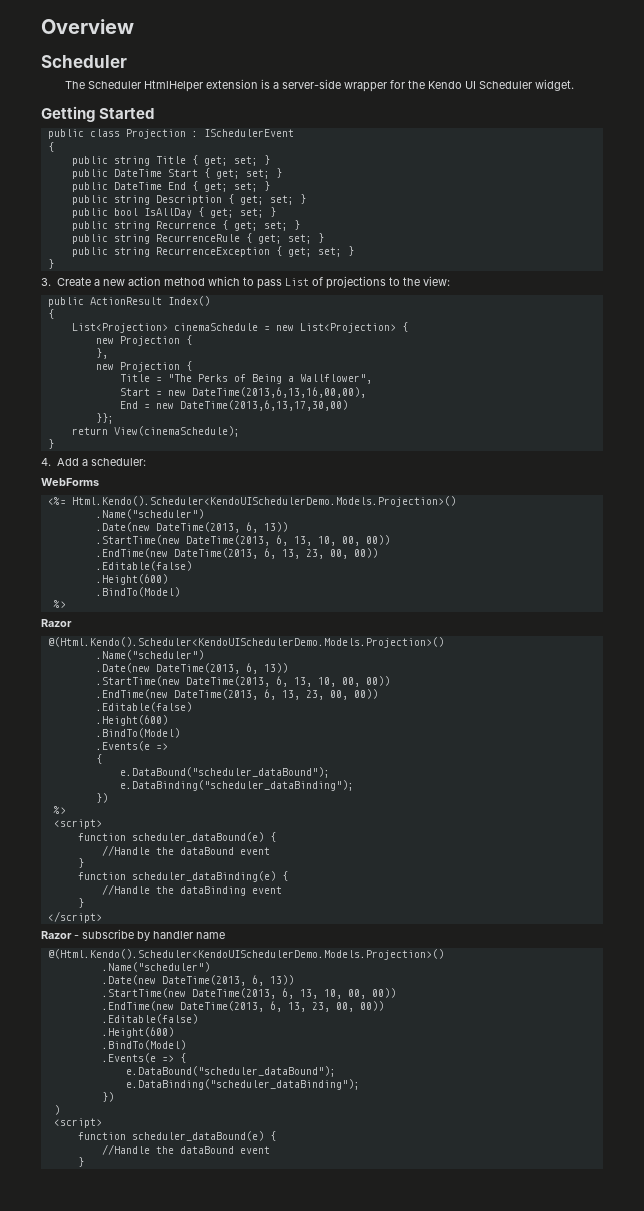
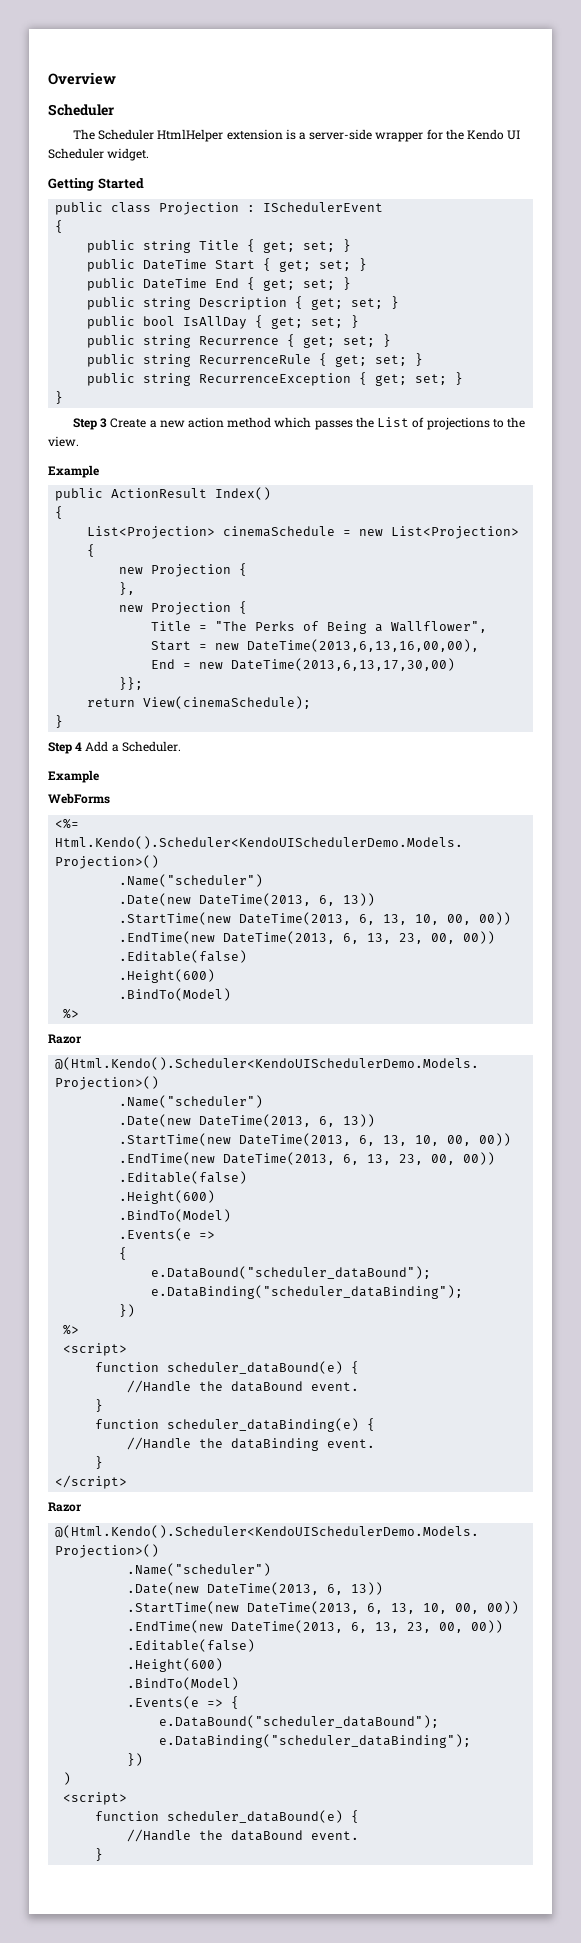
[41,278,51,286] 3. -> [72,418,108,430] Step 3
[242,277,282,289] to pass -> [314,417,374,430] passes the
[422,276,450,286] view: -> [48,436,79,447] [48,465,99,478] view. // Example
[41,458,146,466] 4. Add a scheduler: -> [48,741,181,754] [48,770,99,783] Step 4 Add a Scheduler. // Example
[239,847,270,855] event -> [311,1382,360,1391] event.
[251,886,282,894] event -> [327,1439,376,1448] event.
[74,929,225,941] - subscribe by handler name -> (82, 1507) none
[239,1146,270,1154] event -> [311,1831,360,1840] event.

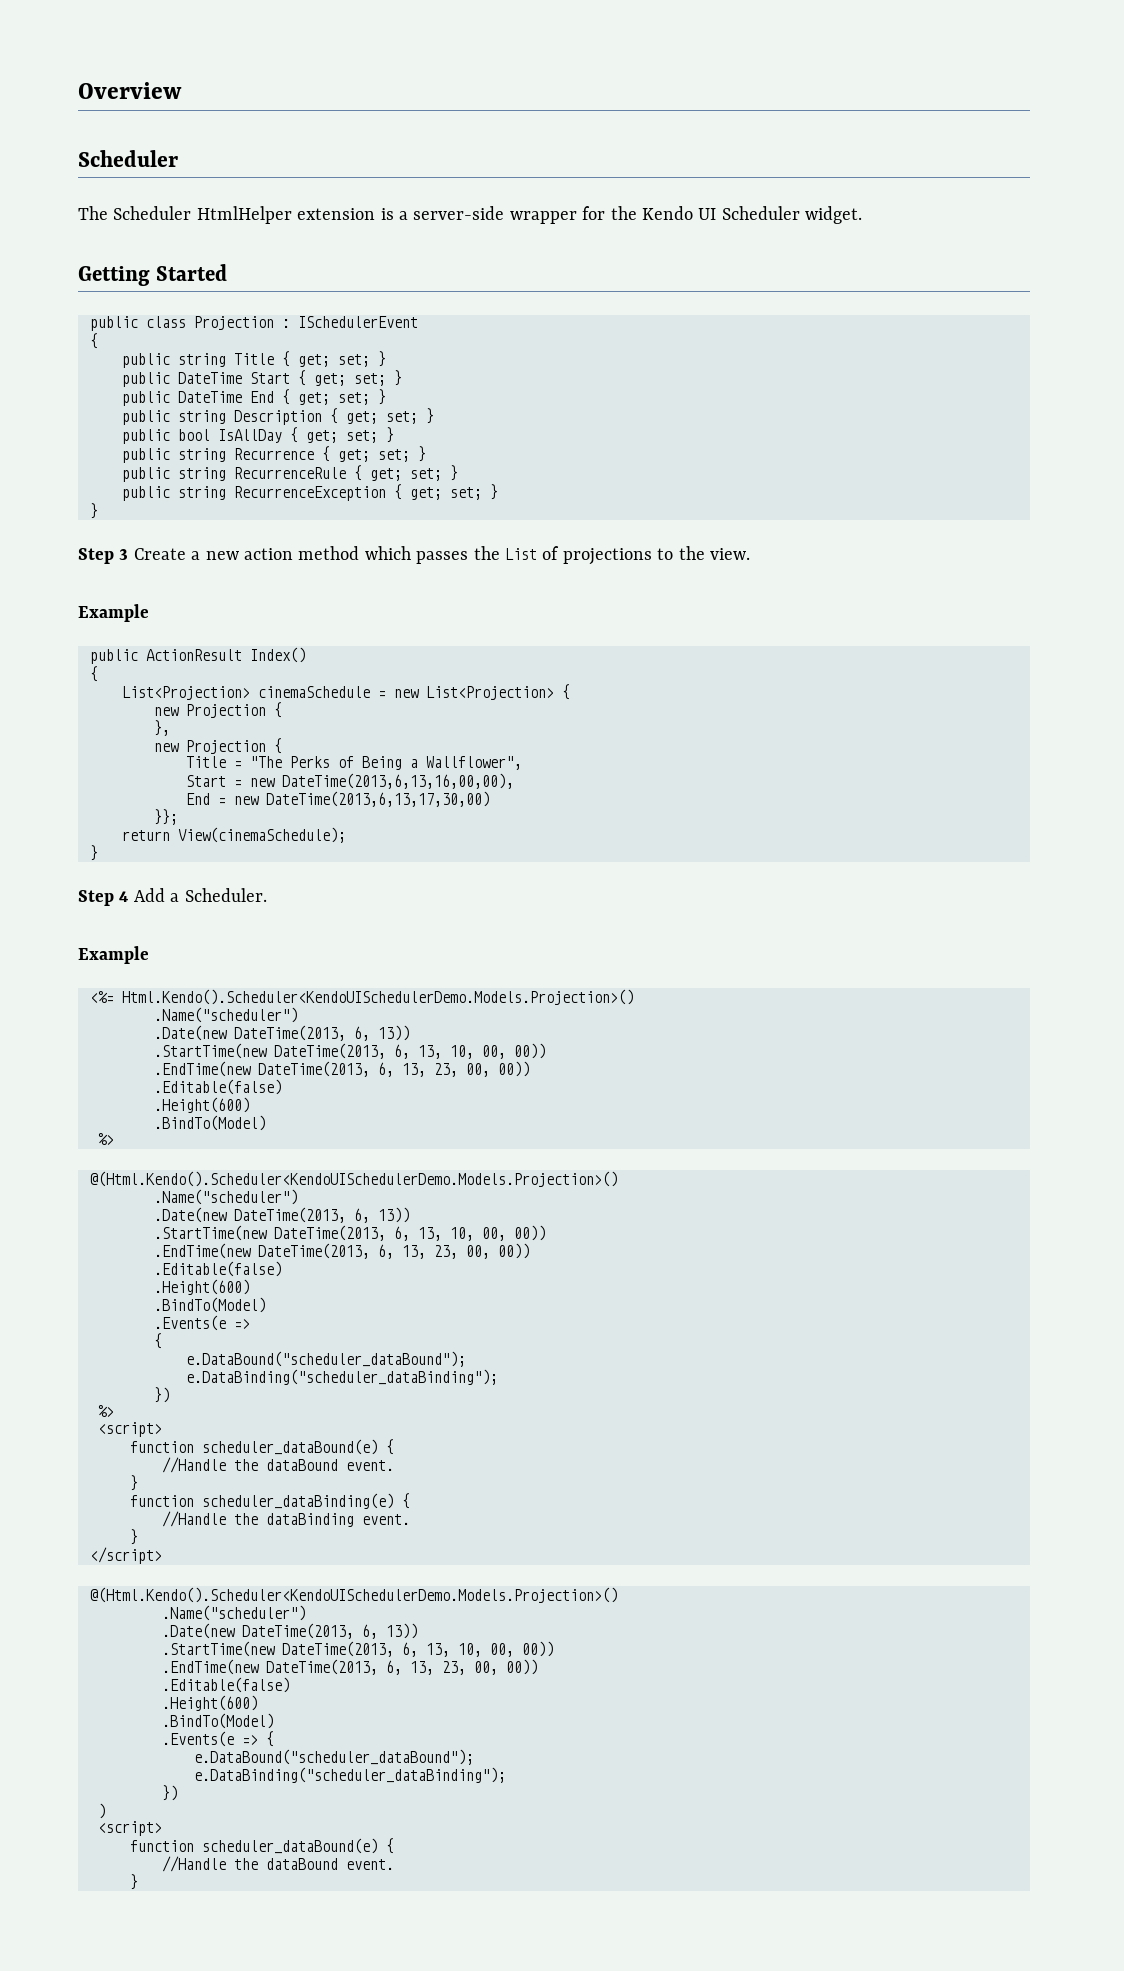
[48,793,110,804] // WebForms -> (149, 955) none
[48,1034,82,1044] // Razor -> (114, 1139) none
[48,1502,82,1512] // Razor -> (162, 1555) none

